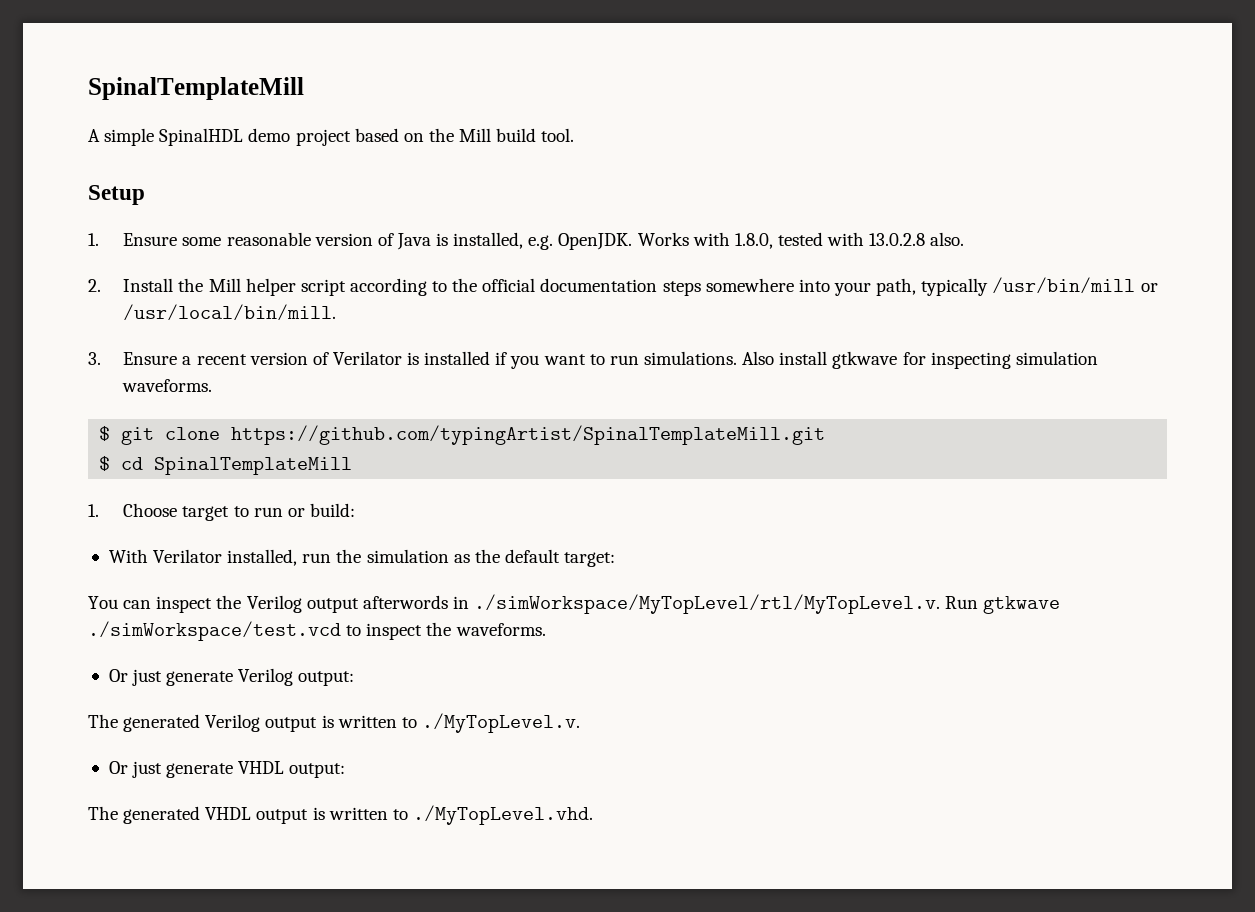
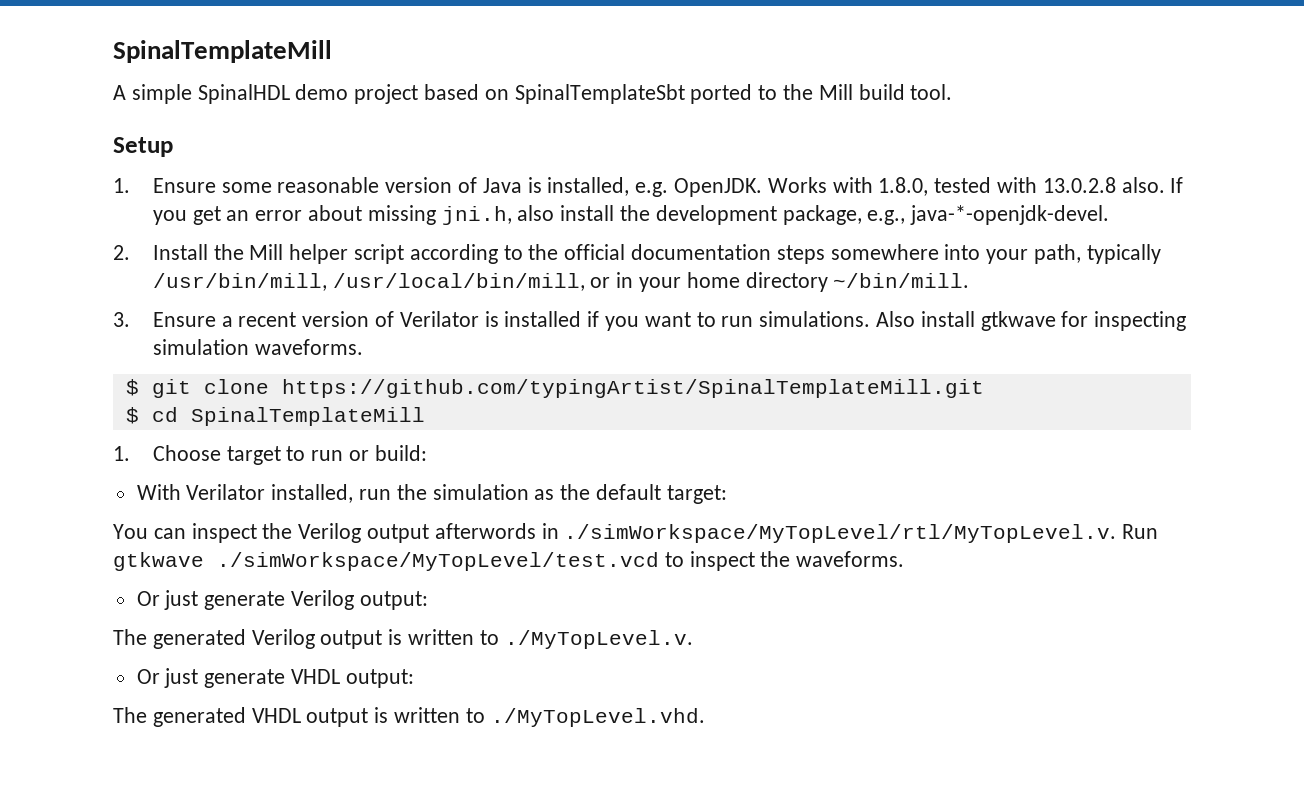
(424, 137) none -> [514,84,778,104] SpinalTemplateSbt ported to
(965, 239) none -> [1170,177,1184,193] [152,205,1110,225] If you get an error about missing jni.h, also install the development package, e.g., java-*-openjdk-devel.
[992,277,1158,294] [123,304,337,321] /usr/bin/mill or /usr/local/bin/mill. -> [152,272,970,292] /usr/bin/mill, /usr/local/bin/mill, or in your home directory ~/bin/mill.
[88,621,341,641] ./simWorkspace/test.vcd -> [217,552,659,571] ./simWorkspace/MyTopLevel/test.vcd

